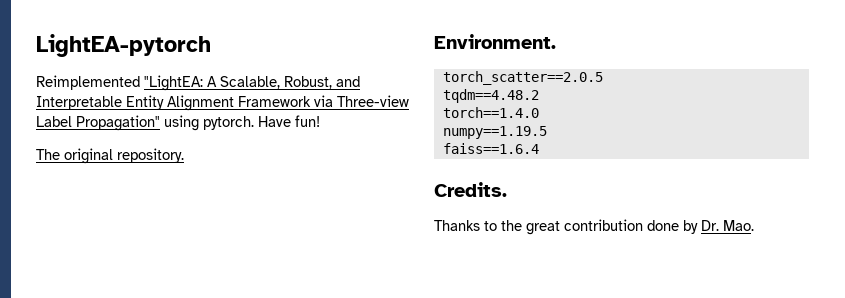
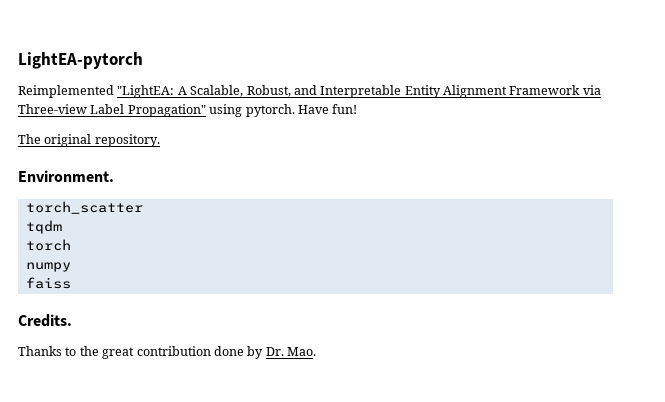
[442,71,603,85] [442,89,539,103] [442,107,539,118] [442,126,547,139] [442,143,539,154] torch_scatter==2.0.5 // tqdm==4.48.2 // torch==1.4.0 // numpy==1.19.5 // faiss==1.6.4 -> [25,201,143,214] [25,220,62,234] [25,239,71,251] [25,262,71,272] [25,277,71,289] torch_scatter // tqdm // torch // numpy // faiss

